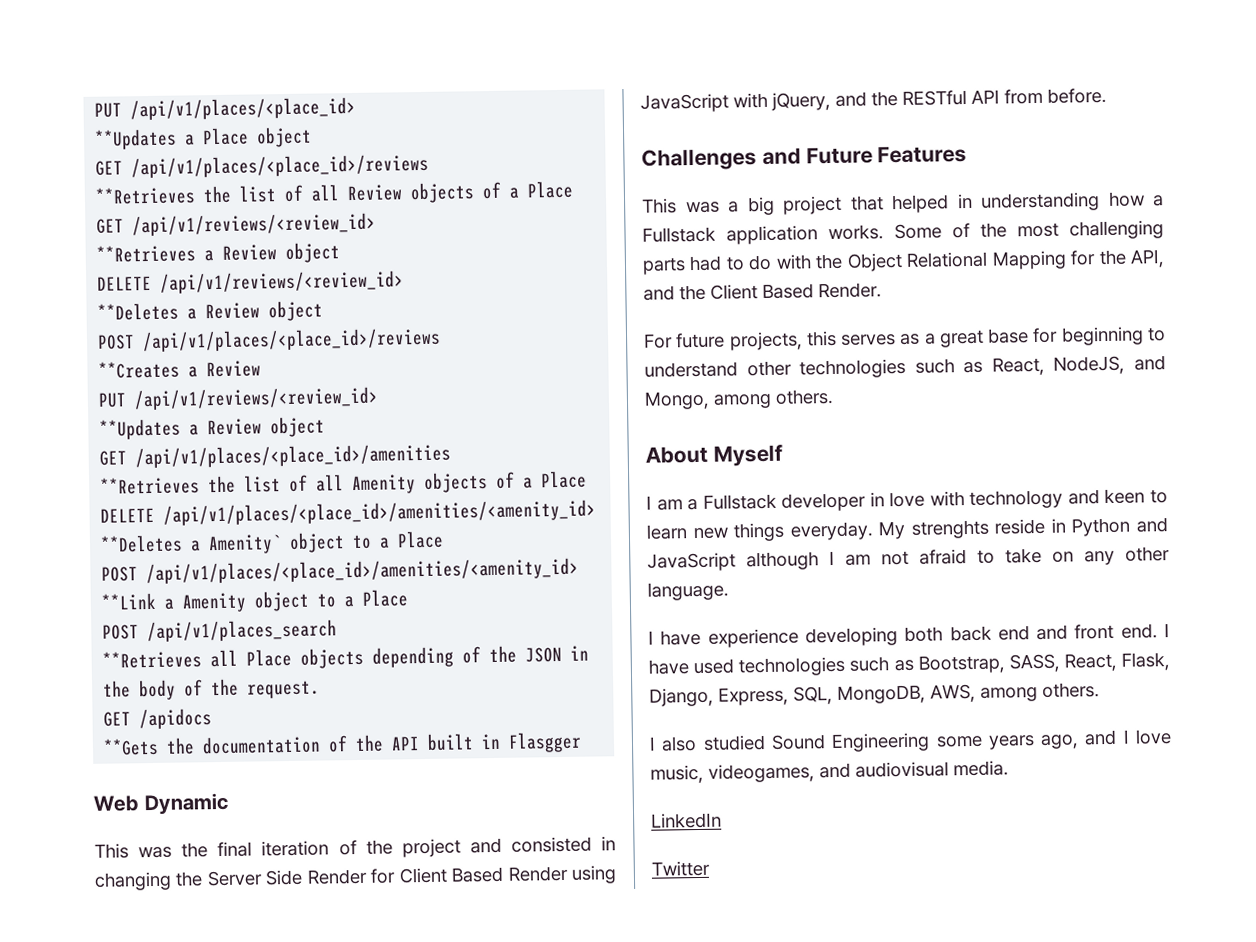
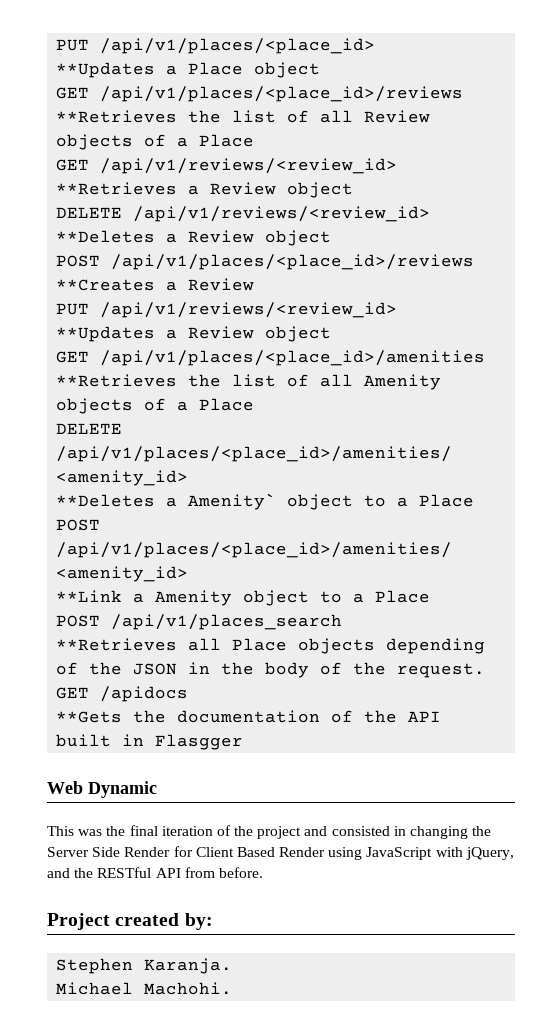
[641,144,968,171] [642,191,1164,216] [642,220,1164,245] [642,249,1165,275] [643,282,882,301] [643,326,1166,351] [644,355,1166,379] [644,388,834,410] [645,444,783,467] [646,488,1168,512] [646,517,1168,542] [647,546,1170,572] [647,581,729,601] [648,623,1170,648] [648,652,1170,677] [649,682,1100,707] [649,729,1172,753] [650,760,1009,784] [651,812,722,829] [651,860,710,877] Challenges and Future Features // This was a big project that helped in understanding how a Fullstack application works. Some of the most challenging parts had to do with the Object Relational Mapping for the API, and the Client Based Render. // For future projects, this serves as a great base for beginning to understand other technologies such as React, NodeJS, and Mongo, among others. // About Myself // I am a Fullstack developer in love with technology and keen to learn new things everyday. My strenghts reside in Python and JavaScript although I am not afraid to take on any other language. // I have experience developing both back end and front end. I have used technologies such as Bootstrap, SASS, React, Flask, Django, Express, SQL, MongoDB, AWS, among others. // I also studied Sound Engineering some years ago, and I love music, videogames, and audiovisual media. // LinkedIn // Twitter -> [47,913,213,930] [56,958,233,974] [56,982,233,995] Project created by: // Stephen Karanja. // Michael Machohi.

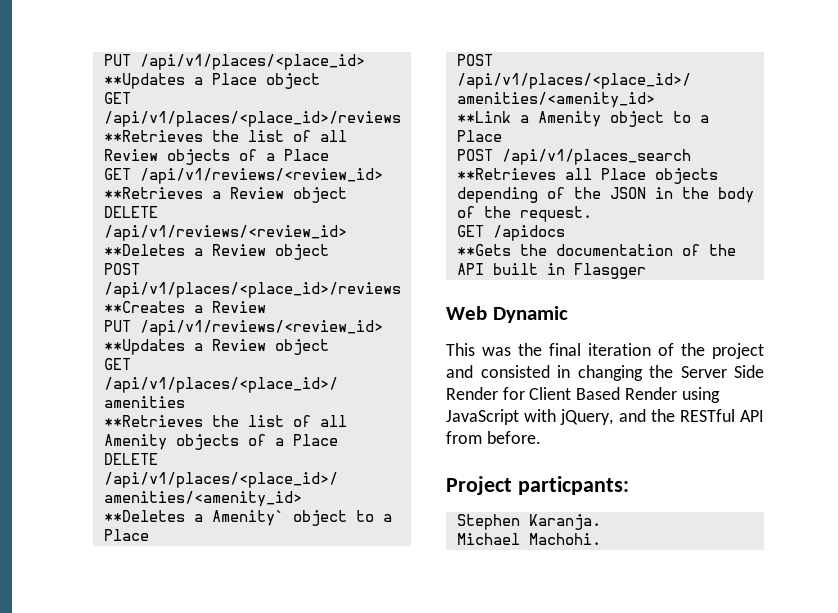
[115,913,213,930] created by: -> [517,476,629,495] particpants:

